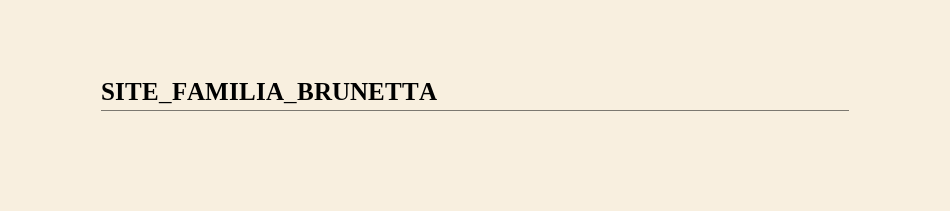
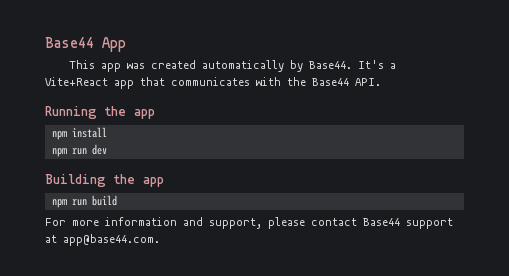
[101,83,437,104] SITE_FAMILIA_BRUNETTA -> [45,37,126,52] [68,60,396,72] [45,77,381,89] [45,106,155,119] [51,127,107,140] [51,144,107,157] [45,174,164,187] [51,195,117,208] [45,217,453,229] [45,234,160,246] Base44 App // This app was created automatically by Base44. It's a Vite+React app that communicates with the Base44 API. // Running the app // npm install // npm run dev // Building the app // npm run build // For more information and support, please contact Base44 support at app@base44.com.

